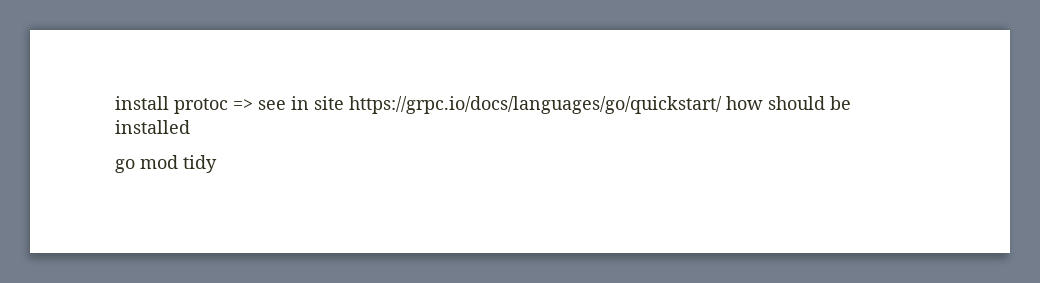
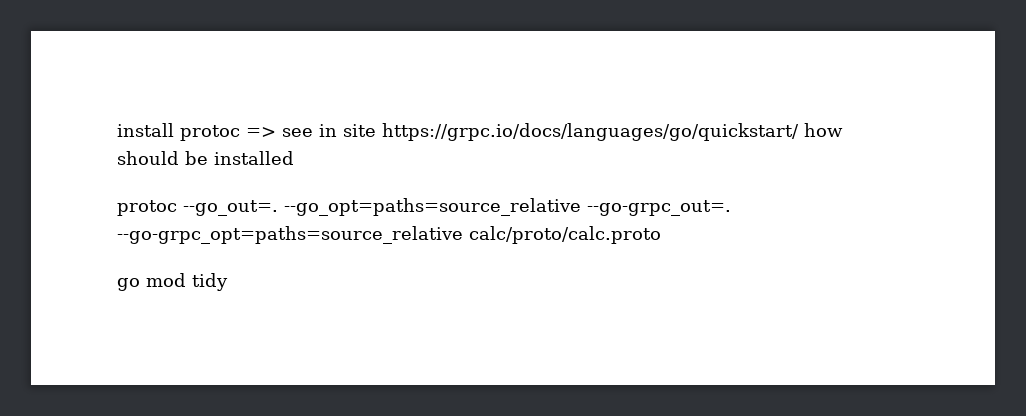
(190, 127) none -> [117,198,731,216] [117,226,661,244] // protoc --go_out=. --go_opt=paths=source_relative --go-grpc_out=. --go-grpc_opt=paths=source_relative calc/proto/calc.proto

